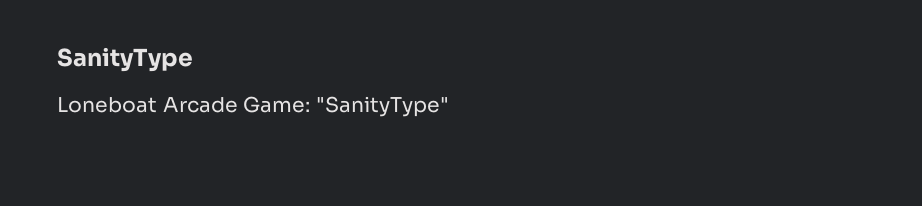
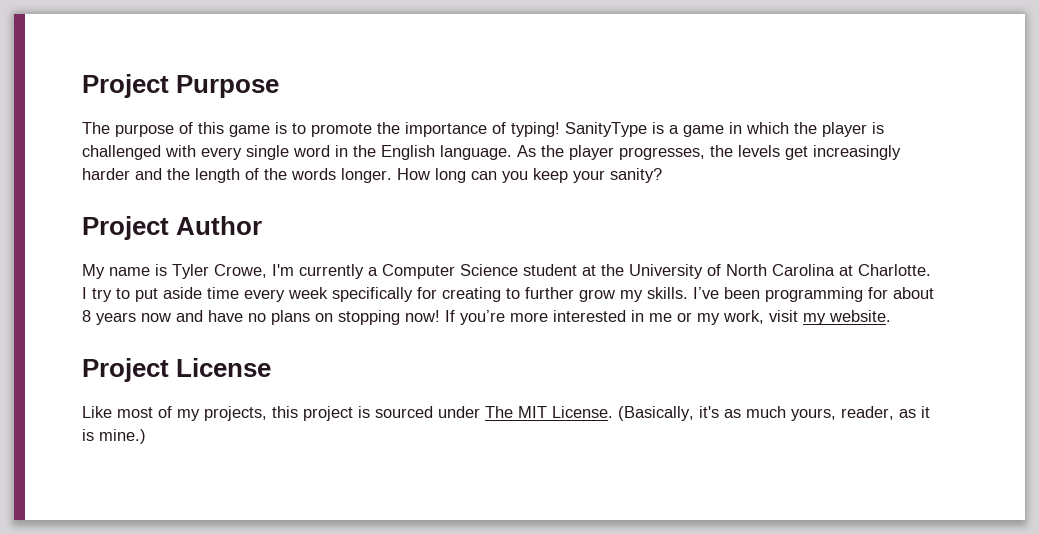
[57,47,193,72] [57,96,449,117] SanityType // Loneboat Arcade Game: "SanityType" -> [82,74,280,98] [82,122,884,137] [82,145,901,160] [82,168,662,183] [82,216,263,240] [82,264,931,279] [82,287,934,302] [82,310,891,325] [82,358,272,382] [82,406,930,421] [82,429,146,444] Project Purpose // The purpose of this game is to promote the importance of typing! SanityType is a game in which the player is challenged with every single word in the English language. As the player progresses, the levels get increasingly harder and the length of the words longer. How long can you keep your sanity? // Project Author // My name is Tyler Crowe, I'm currently a Computer Science student at the University of North Carolina at Charlotte. I try to put aside time every week specifically for creating to further grow my skills. I’ve been programming for about 8 years now and have no plans on stopping now! If you’re more interested in me or my work, visit my website. // Project License // Like most of my projects, this project is sourced under The MIT License. (Basically, it's as much yours, reader, as it is mine.)

